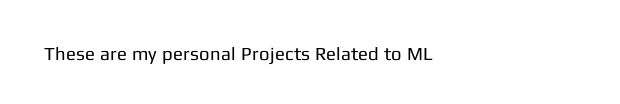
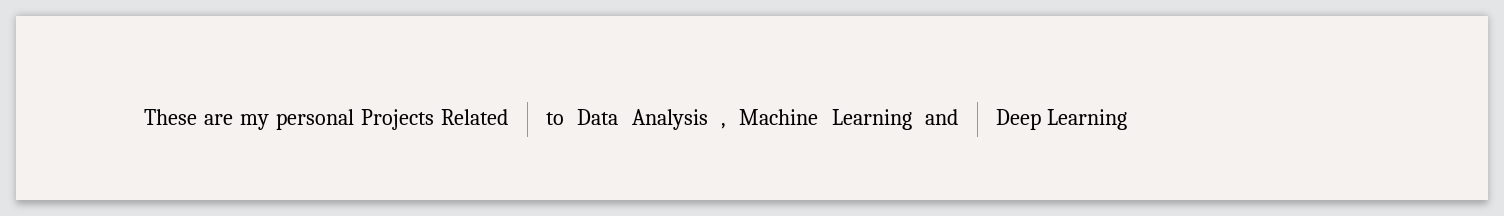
[406,48,433,60] ML -> [577,109,1127,130] Data Analysis , Machine Learning and Deep Learning

